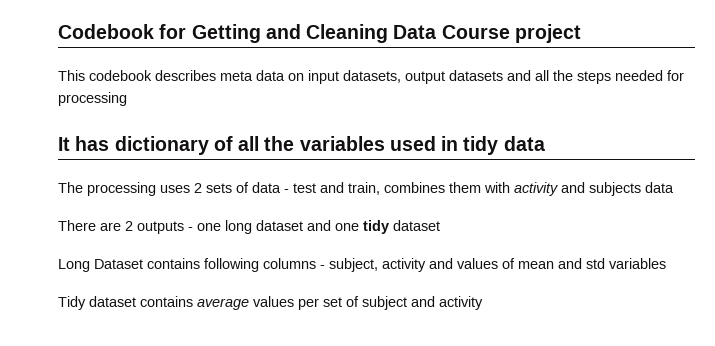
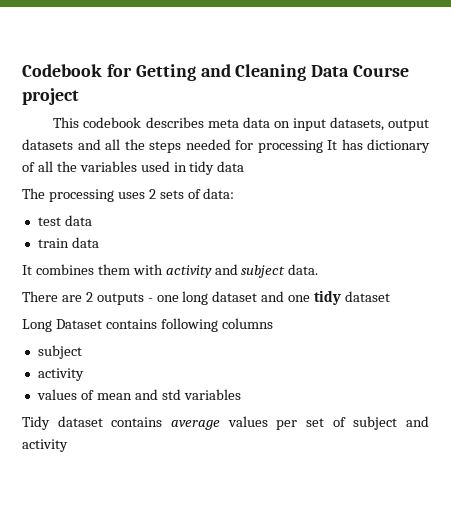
(127, 99) // -> (323, 146) none
[252,182,380,195] data - test and train, -> [203,188,235,199] [37,215,92,226] [37,237,99,248] [22,265,32,275] data: // test data // train data // It
[589,182,674,196] subjects data -> [241,264,319,278] subject data.
[320,258,453,272] - subject, activity and -> [37,345,82,359] [37,368,84,381] // subject // activity //

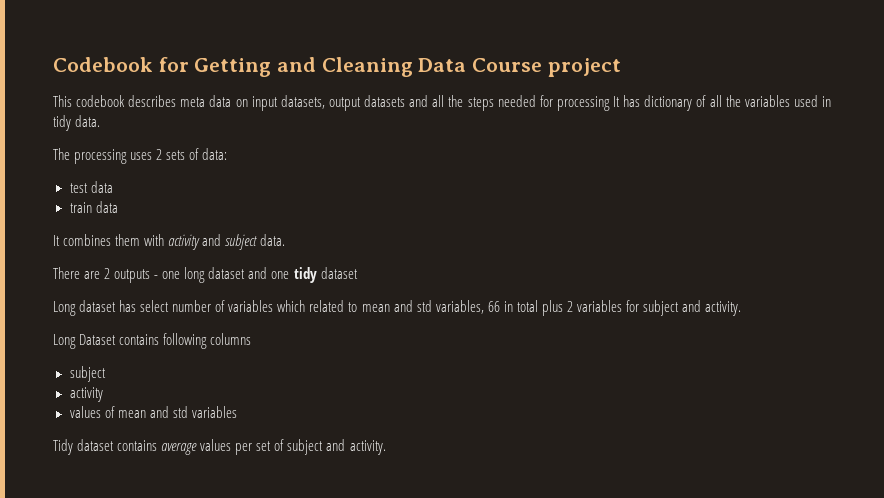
[217,161,245,172] data -> [75,115,101,127] data.
(391, 296) none -> [53,300,742,316] // Long dataset has select number of variables which related to mean and std variables, 66 in total plus 2 variables for subject and activity.
[22,439,68,452] activity -> [349,440,386,455] activity.

